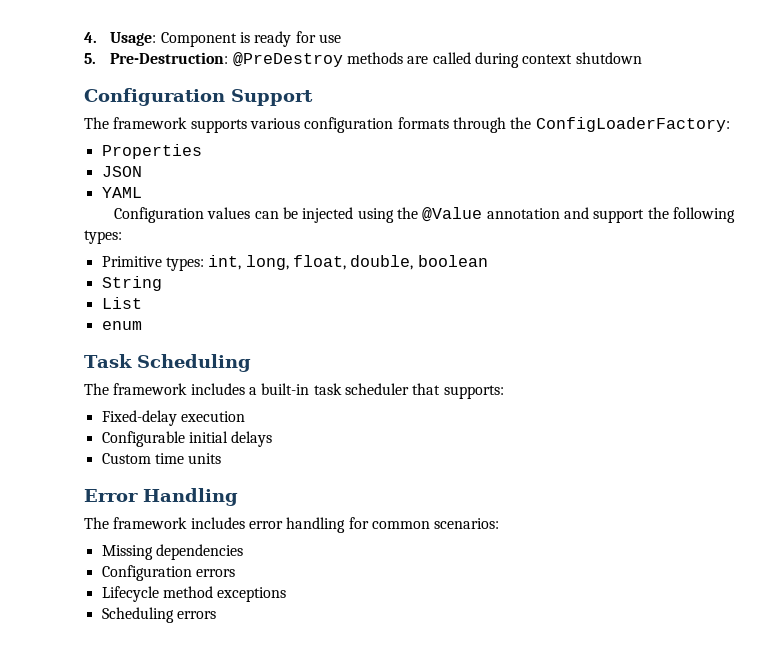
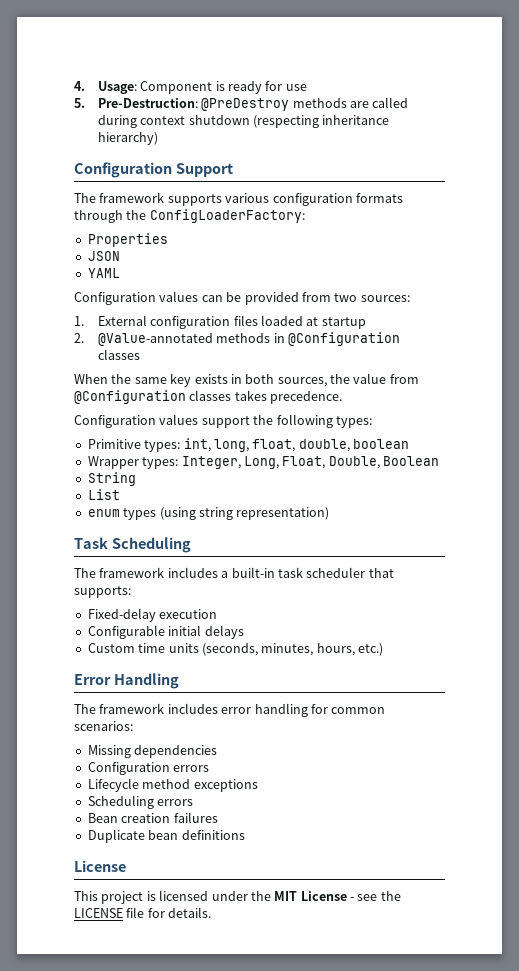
(642, 58) none -> [253,115,390,128] [97,132,158,145] (respecting inheritance hierarchy)
[302,207,589,223] injected using the @Value annotation and -> [244,292,410,305] [74,315,366,329] [74,332,401,346] [97,349,140,360] [74,373,419,387] [74,390,343,404] [74,414,199,428] provided from two sources: // 1. External configuration files loaded at startup // 2. @Value-annotated methods in @Configuration classes // When the same key exists in both sources, the value from @Configuration classes takes precedence. // Configuration values
(488, 261) none -> [87,456,439,469] // Wrapper types: Integer, Long, Float, Double, Boolean
(142, 325) none -> [123,507,330,520] types (using string representation)
(222, 458) none -> [201,643,383,656] (seconds, minutes, hours, etc.)
(216, 615) none -> [87,812,218,823] [87,829,245,843] [74,860,126,872] [74,890,401,904] [74,907,212,918] // Bean creation failures // Duplicate bean definitions // License // This project is licensed under the MIT License - see the LICENSE file for details.

